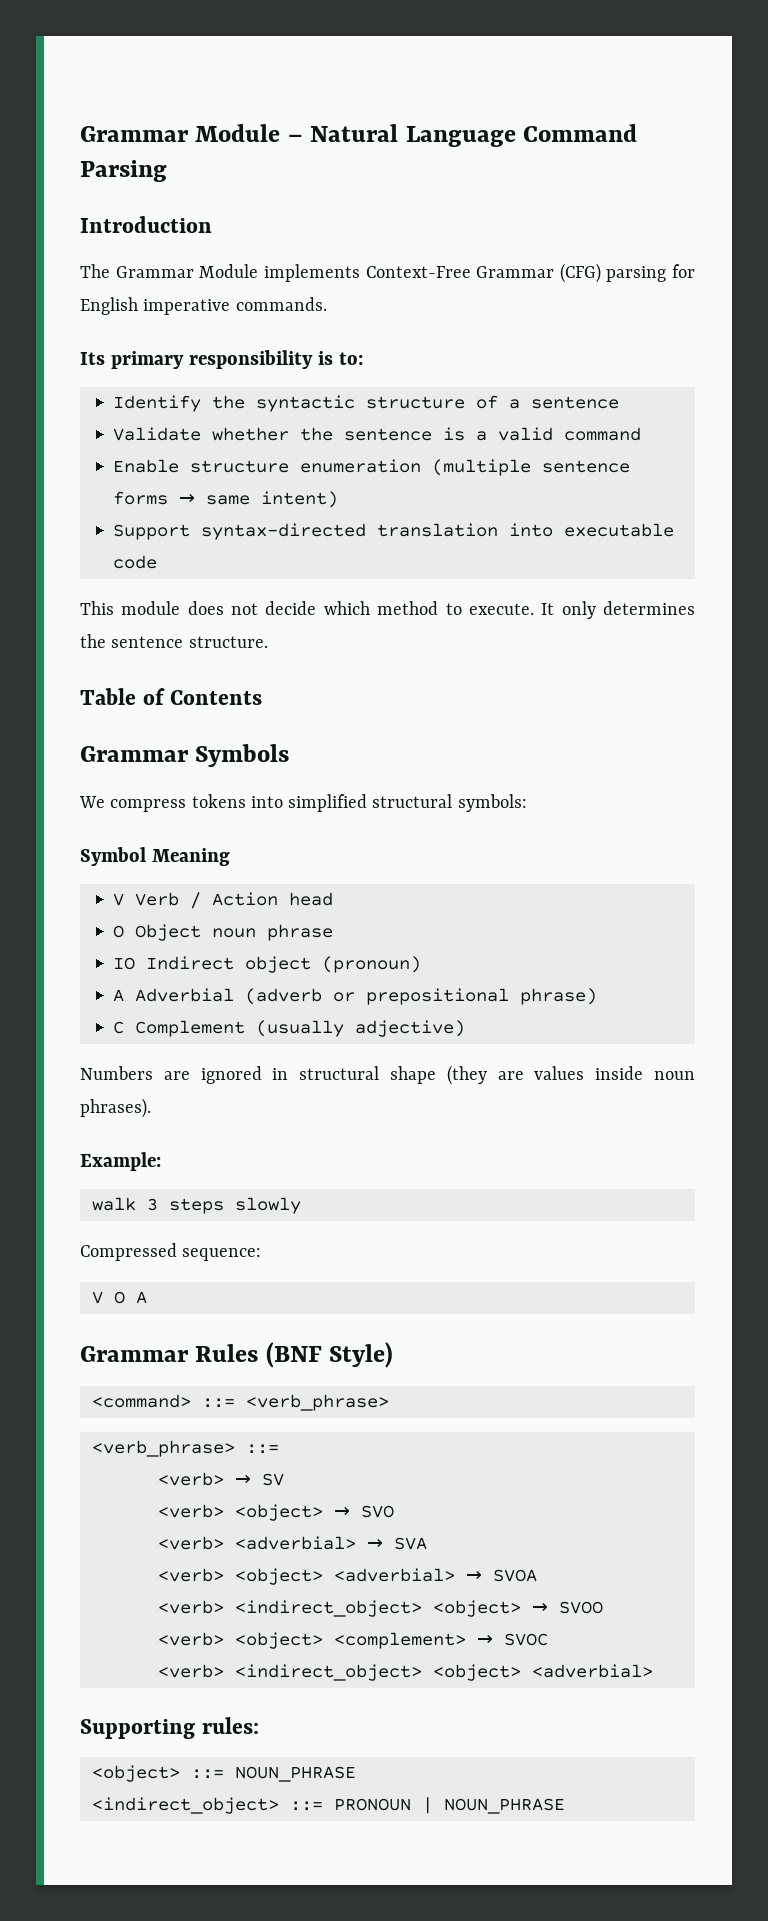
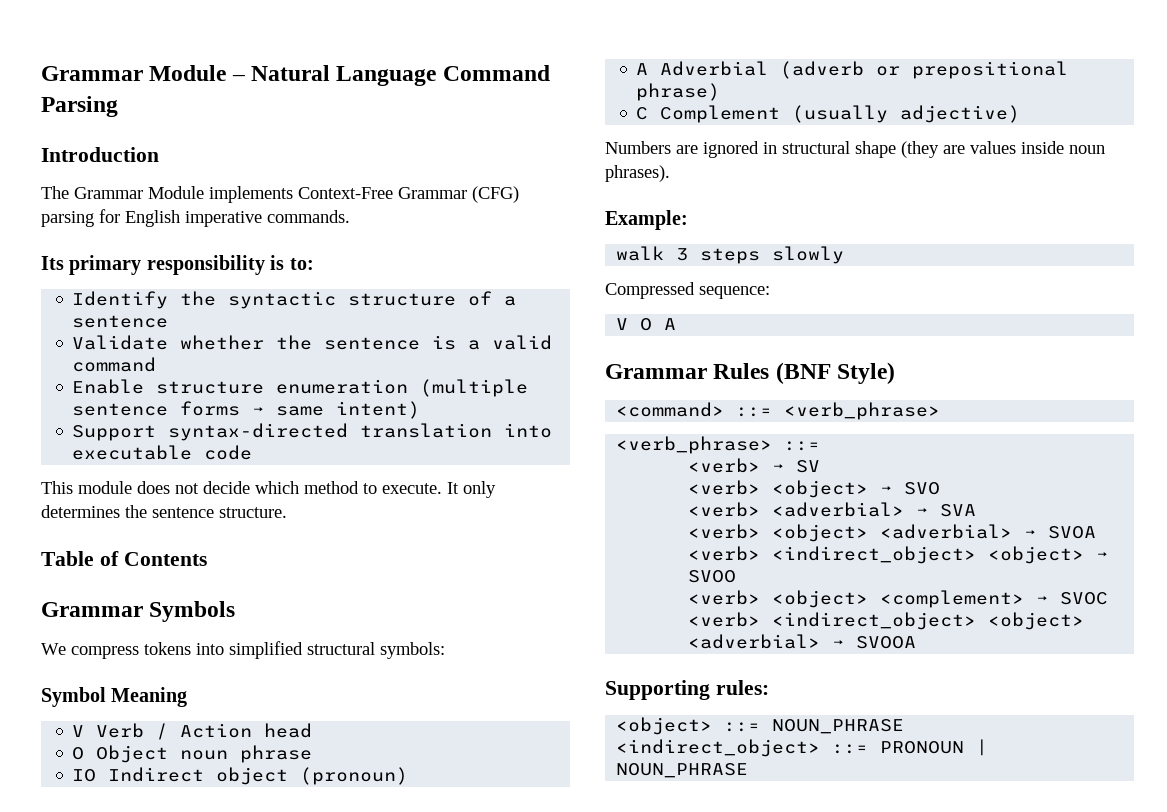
(653, 1671) none -> [832,636,917,649] → SVOOA

